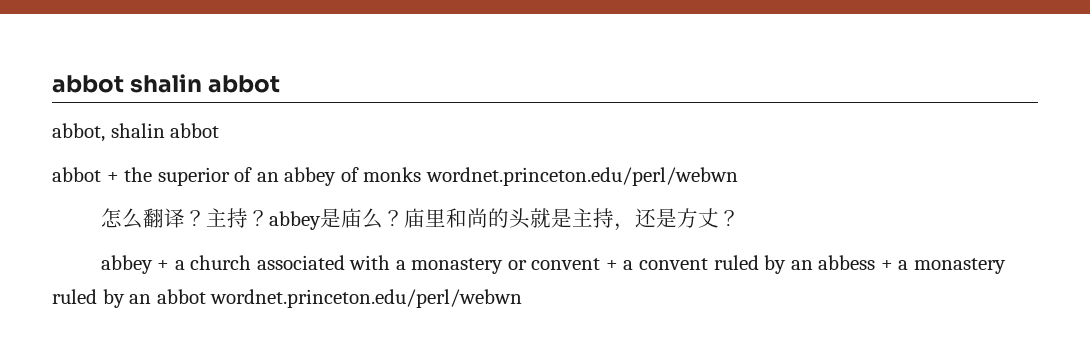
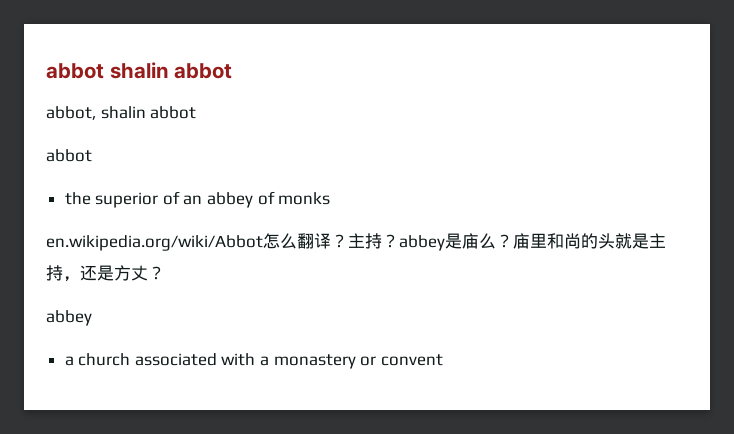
[106,172,119,182] + -> (92, 155) //
[425,167,738,186] wordnet.princeton.edu/perl/webwn // -> [46,235,263,251] // en.wikipedia.org/wiki/Abbot
[157,260,170,270] + -> (92, 318) //
[605,255,1006,274] [52,289,523,308] + a convent ruled by an abbess + a monastery ruled by an abbot wordnet.princeton.edu/perl/webwn -> (443, 360) none

